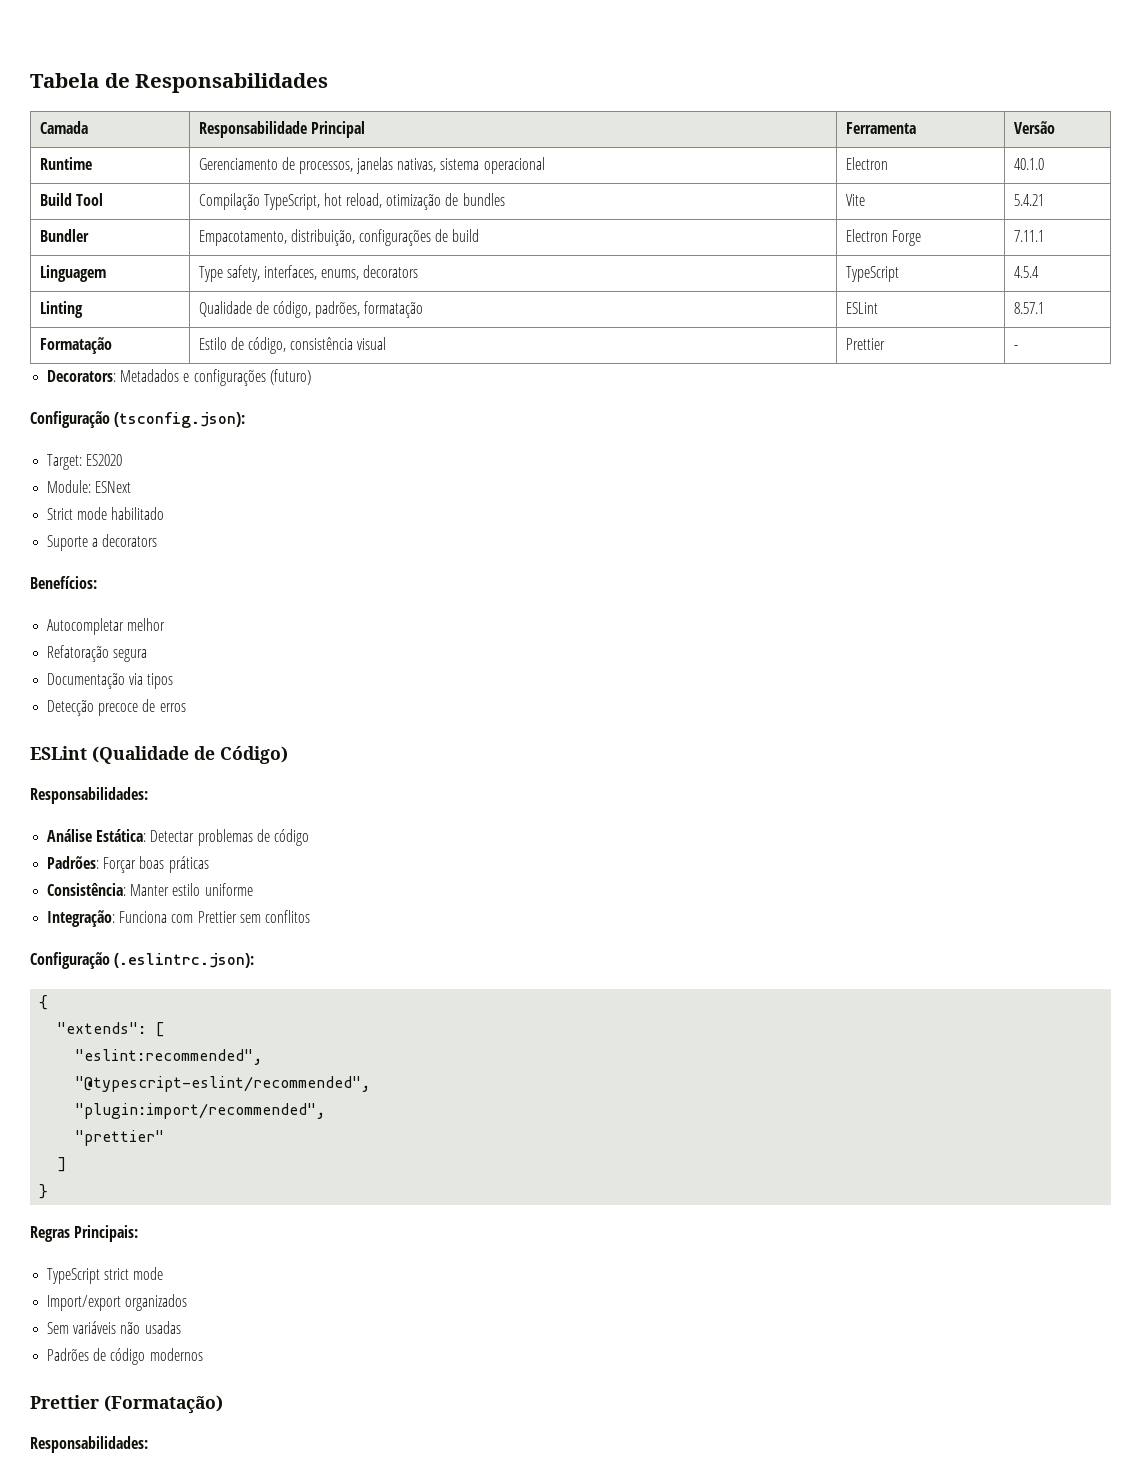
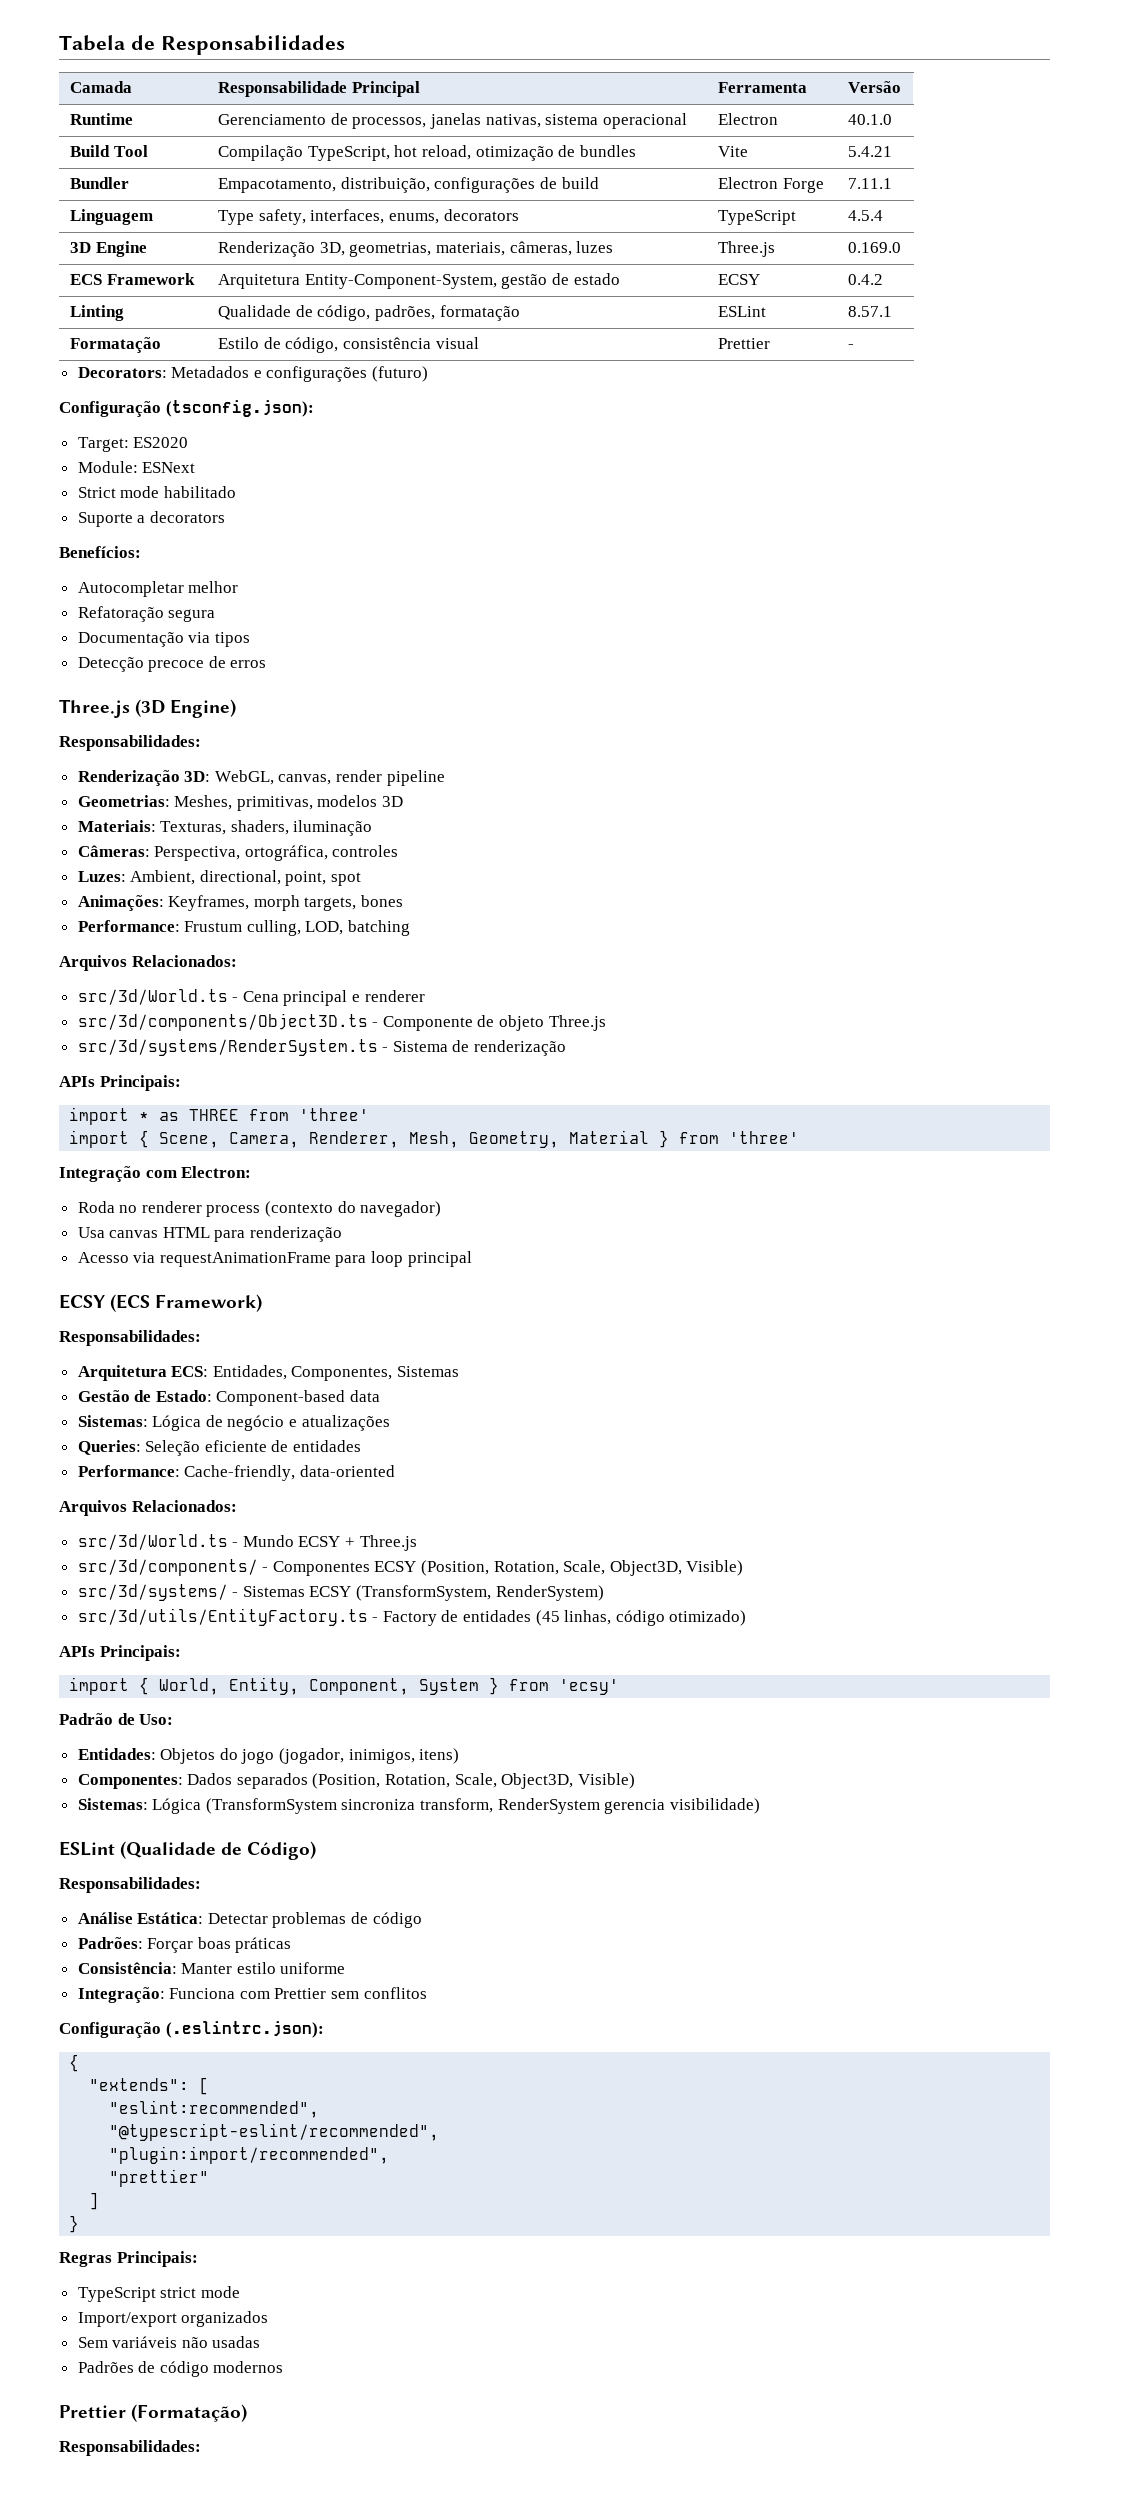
(1039, 272) none -> [70,241,147,257] [218,241,614,257] [718,241,776,257] [848,242,902,253] [70,273,195,285] [218,273,620,289] [718,274,761,285] [848,274,884,285] // 3D Engine | Renderização 3D, geometrias, materiais, câmeras, luzes | Three.js | 0.169.0 // ECS Framework | Arquitetura Entity-Component-System, gestão de estado | ECSY | 0.4.2
(186, 707) none -> [59,699,237,718] [59,735,201,751] [77,770,445,786] [77,795,404,811] [77,820,373,836] [77,845,399,861] [77,870,362,886] [77,895,404,911] [77,920,411,936] [59,955,237,971] [77,989,425,1006] [77,1013,606,1031] [77,1039,567,1056] [59,1075,181,1091] [69,1107,370,1125] [69,1130,800,1148] [59,1166,252,1182] [77,1201,442,1217] [77,1226,343,1242] [77,1251,472,1267] [59,1294,263,1312] [59,1330,201,1346] [77,1365,460,1381] [77,1390,381,1406] [77,1415,390,1431] [77,1440,362,1456] [77,1465,395,1481] [59,1500,237,1516] [77,1534,417,1551] [77,1559,744,1576] [77,1584,604,1601] [77,1608,747,1626] [59,1645,181,1661] [69,1677,620,1695] [59,1713,174,1725] [77,1748,460,1764] [77,1773,635,1789] [77,1798,760,1814] // Three.js (3D Engine) // Responsabilidades: // Renderização 3D: WebGL, canvas, render pipeline // Geometrias: Meshes, primitivas, modelos 3D // Materiais: Texturas, shaders, iluminação // Câmeras: Perspectiva, ortográfica, controles // Luzes: Ambient, directional, point, spot // Animações: Keyframes, morph targets, bones // Performance: Frustum culling, LOD, batching // Arquivos Relacionados: // src/3d/World.ts - Cena principal e renderer // src/3d/components/Object3D.ts - Componente de objeto Three.js // src/3d/systems/RenderSystem.ts - Sistema de renderização // APIs Principais: // import * as THREE from 'three' // import { Scene, Camera, Renderer, Mesh, Geometry, Material } from 'three' // Integração com Electron: // Roda no renderer process (contexto do navegador) // Usa canvas HTML para renderização // Acesso via requestAnimationFrame para loop principal // ECSY (ECS Framework) // Responsabilidades: // Arquitetura ECS: Entidades, Componentes, Sistemas // Gestão de Estado: Component-based data // Sistemas: Lógica de negócio e atualizações // Queries: Seleção eficiente de entidades // Performance: Cache-friendly, data-oriented // Arquivos Relacionados: // src/3d/World.ts - Mundo ECSY + Three.js // src/3d/components/ - Componentes ECSY (Position, Rotation, Scale, Object3D, Visible) // src/3d/systems/ - Sistemas ECSY (TransformSystem, RenderSystem) // src/3d/utils/EntityFactory.ts - Factory de entidades (45 linhas, código otimizado) // APIs Principais: // import { World, Entity, Component, System } from 'ecsy' // Padrão de Uso: // Entidades: Objetos do jogo (jogador, inimigos, itens) // Componentes: Dados separados (Position, Rotation, Scale, Object3D, Visible) // Sistemas: Lógica (TransformSystem sincroniza transform, RenderSystem gerencia visibilidade)

